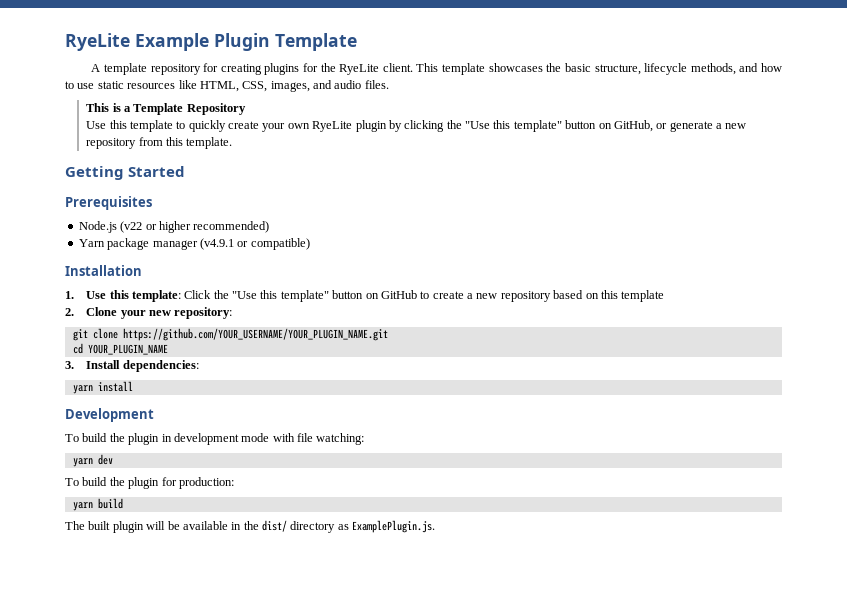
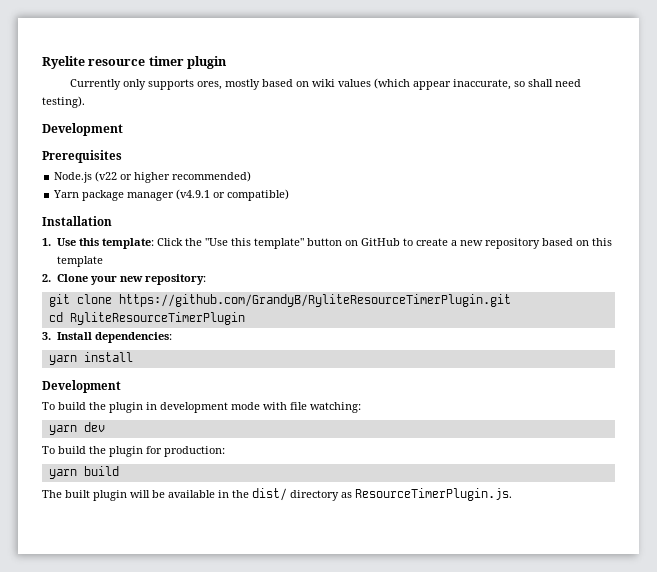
[65,33,357,51] [91,63,782,75] [65,80,389,92] [86,103,246,115] [86,120,747,132] [86,137,233,149] [65,166,186,180] RyeLite Example Plugin Template // A template repository for creating plugins for the RyeLite client. This template showcases the basic structure, lifecycle methods, and how to use static resources like HTML, CSS, images, and audio files. // This is a Template Repository // Use this template to quickly create your own RyeLite plugin by clicking the "Use this template" button on GitHub, or generate a new repository from this template. // Getting Started -> [42,56,228,69] [69,78,581,90] [42,96,85,108] [42,123,123,136] Ryelite resource timer plugin // Currently only supports ores, mostly based on wiki values (which appear inaccurate, so shall need testing). // Development
[122,328,388,341] https://github.com/YOUR_USERNAME/YOUR_PLUGIN_NAME.git -> [118,294,511,307] https://github.com/GrandyB/RyliteResourceTimerPlugin.git
[87,344,168,355] YOUR_PLUGIN_NAME -> [69,312,245,325] RyliteResourceTimerPlugin
[352,520,436,533] ExamplePlugin.js. -> [355,488,512,501] ResourceTimerPlugin.js.

